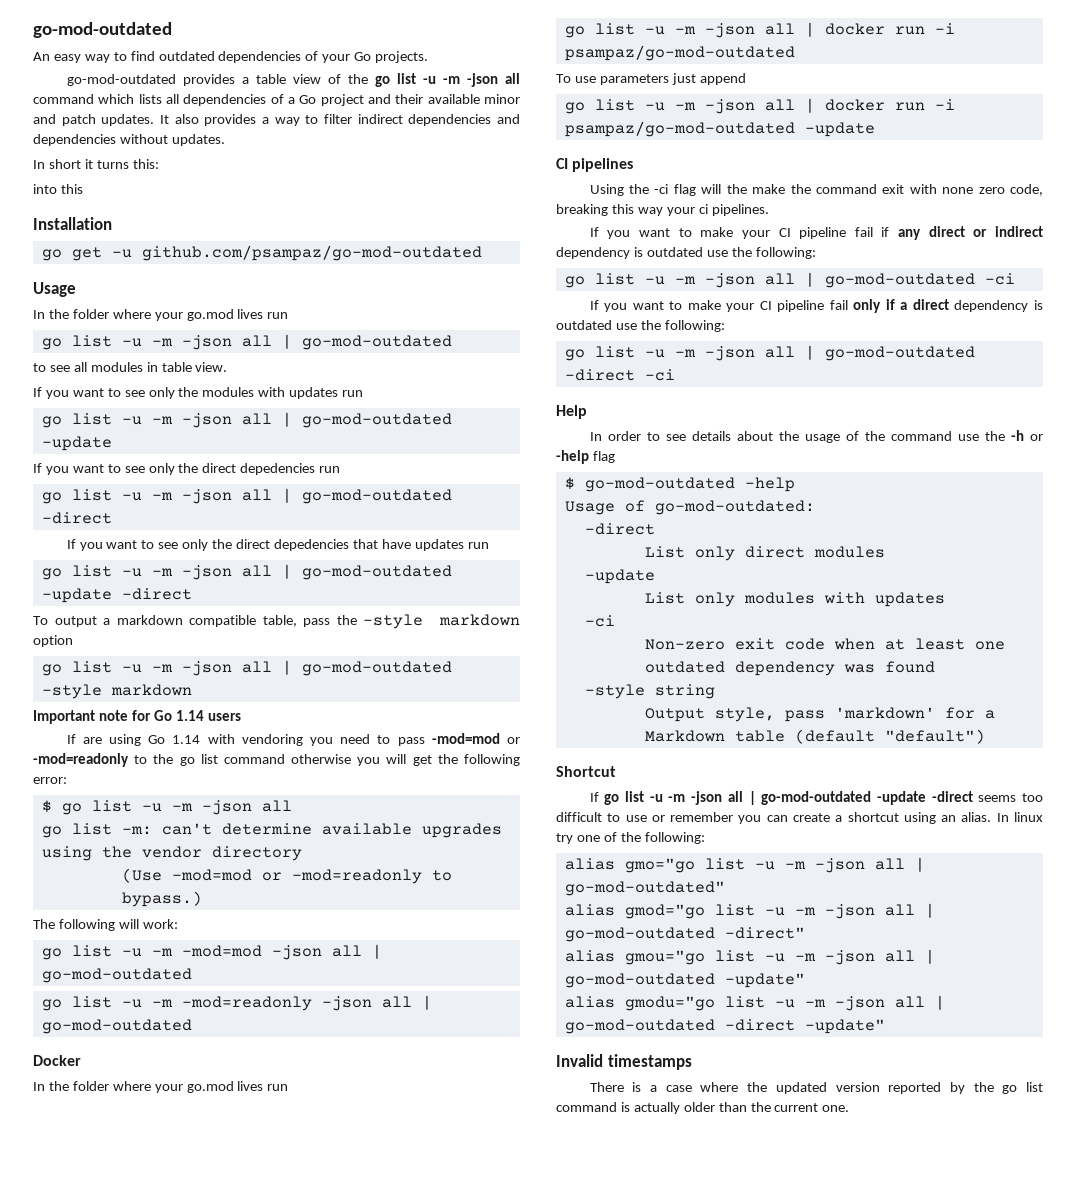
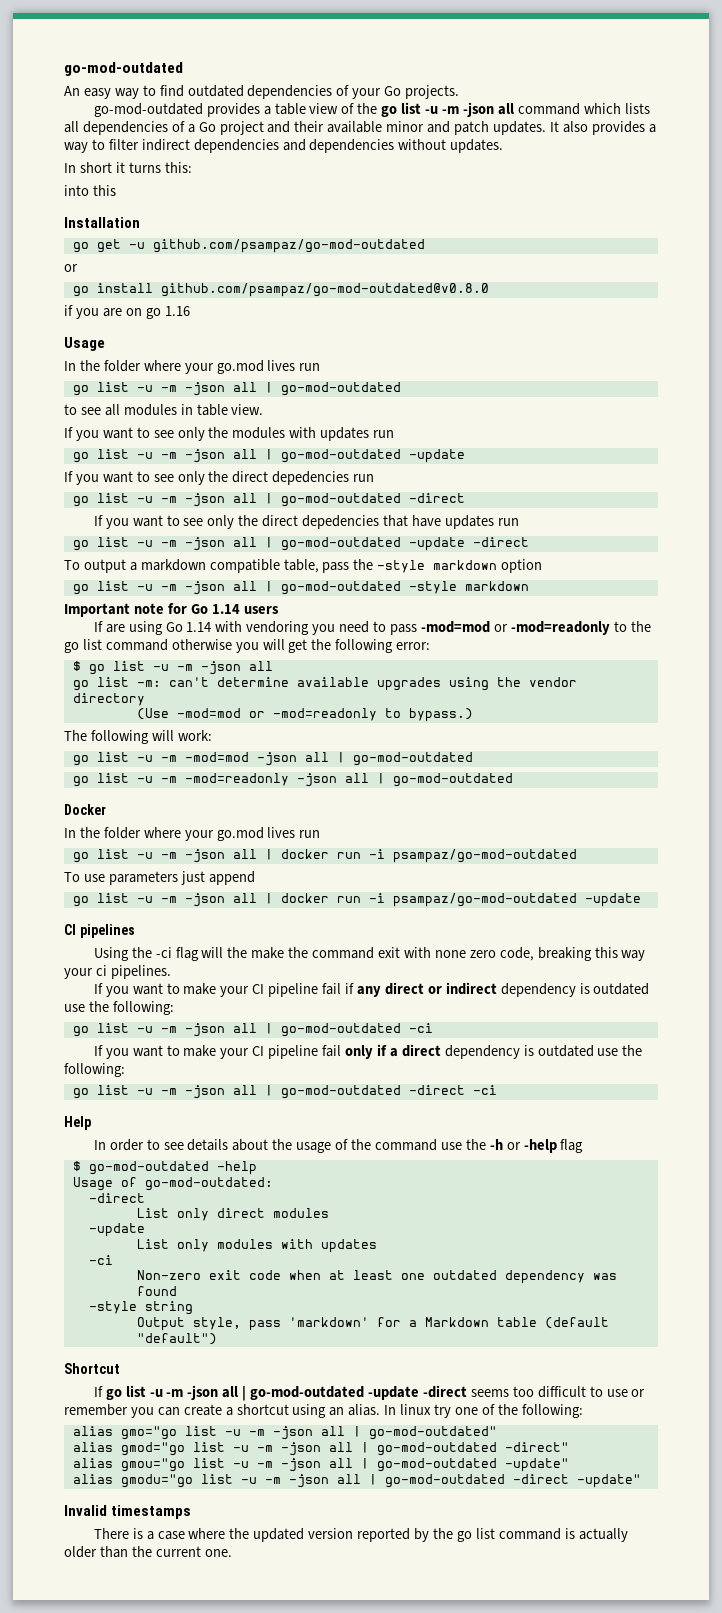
(482, 253) none -> [64,264,78,272] [72,283,489,297] [64,305,190,319] // or // go install github.com/psampaz/go-mod-outdated@v0.8.0 // if you are on go 1.16

